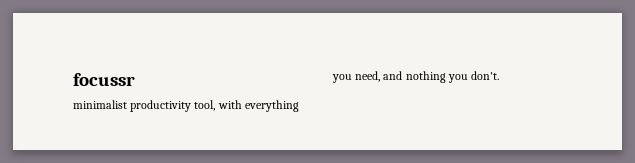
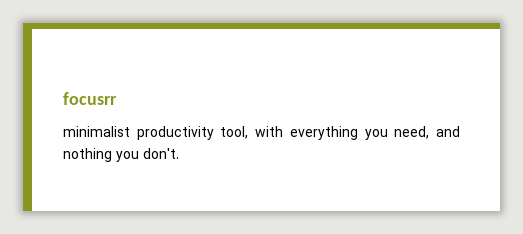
[73,73,135,86] focussr -> [63,92,117,105] focusrr

